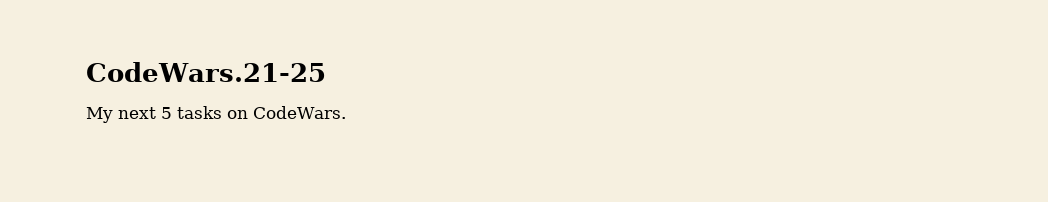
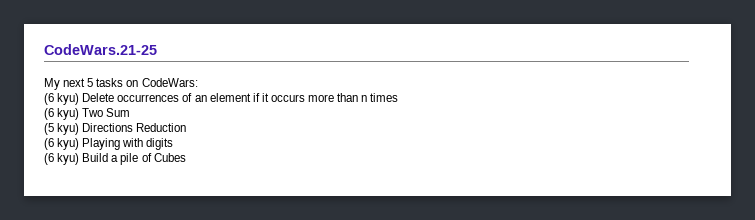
[253,106,346,119] CodeWars. -> [141,78,198,87] [44,93,399,105] [44,108,131,120] [44,123,187,135] [44,138,174,150] [44,153,186,165] CodeWars: // (6 kyu) Delete occurrences of an element if it occurs more than n times // (6 kyu) Two Sum // (5 kyu) Directions Reduction // (6 kyu) Playing with digits // (6 kyu) Build a pile of Cubes

